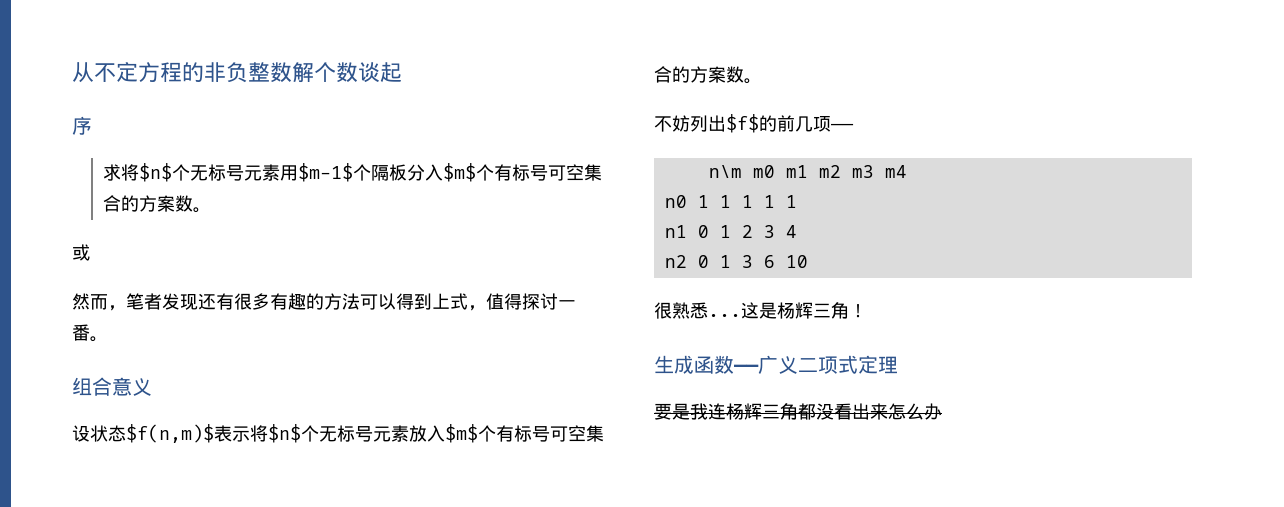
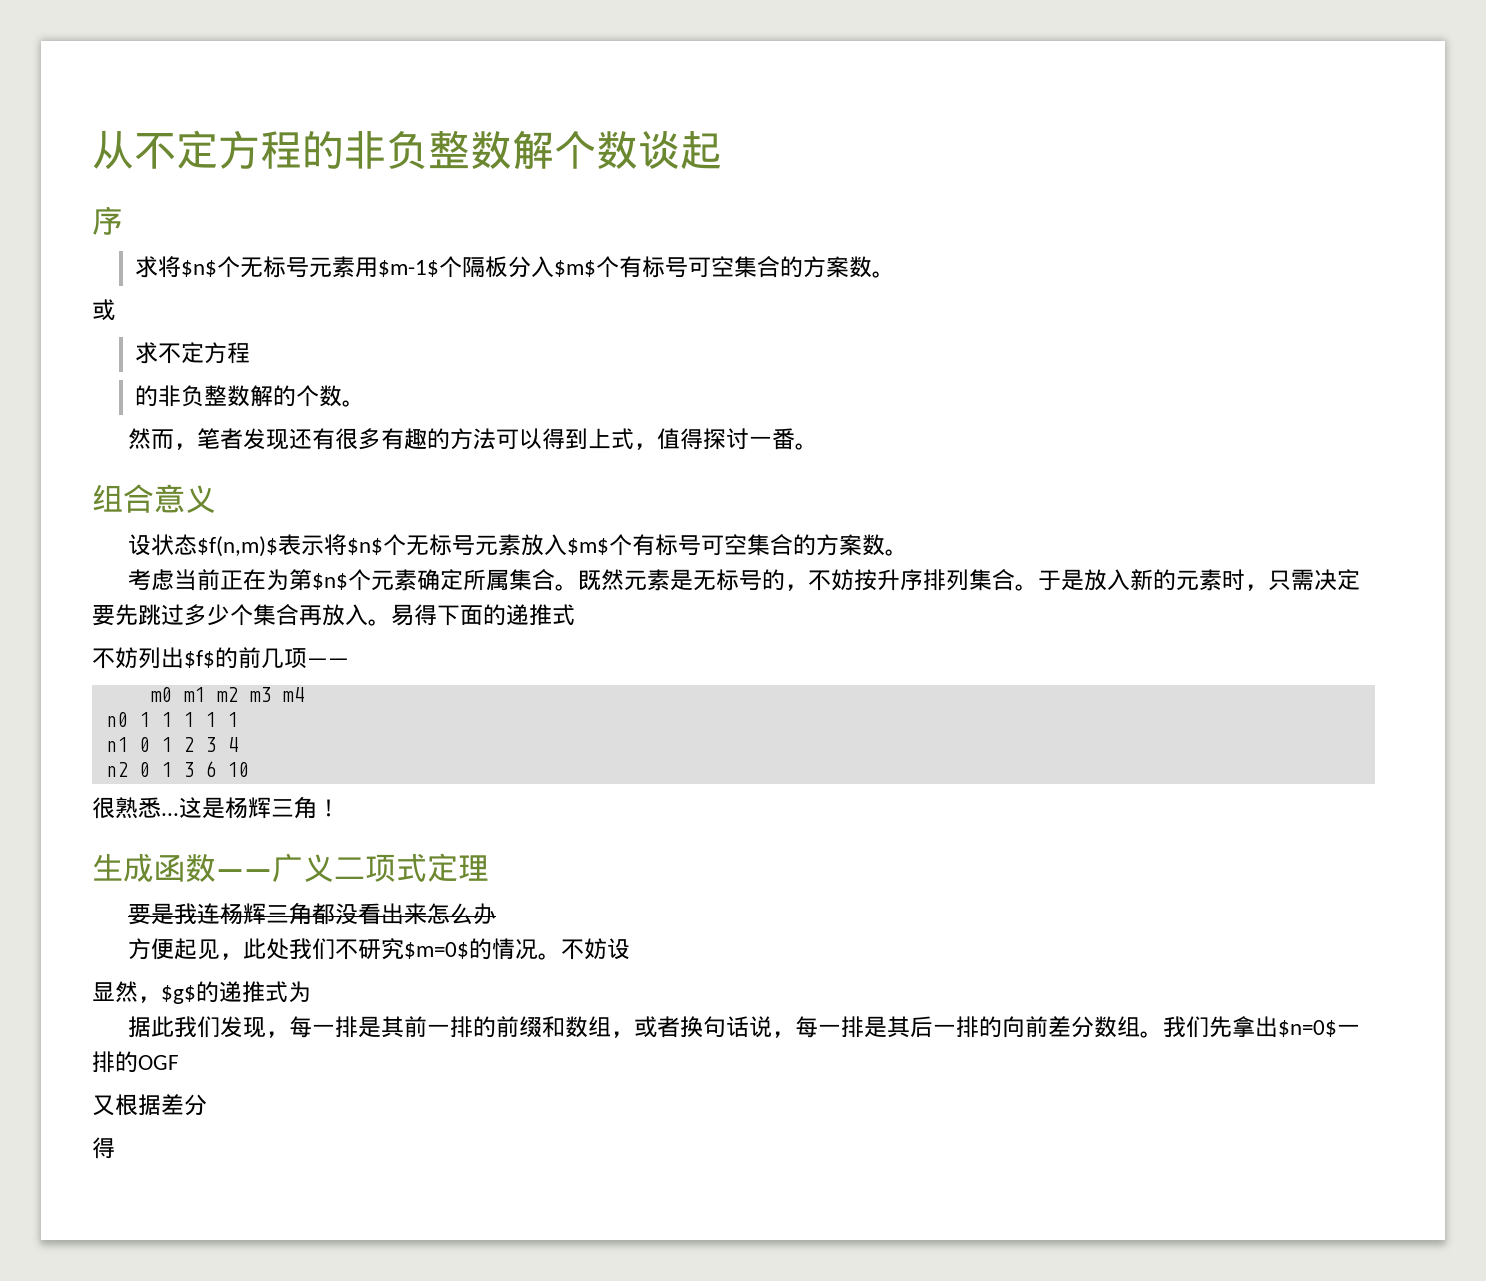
(90, 252) none -> [135,342,251,364] [135,385,366,407] // 求不定方程 // 的非负整数解的个数。
(762, 81) none -> [127,569,1360,591] [92,604,575,626] // 考虑当前正在为第$n$个元素确定所属集合。既然元素是无标号的，不妨按升序排列集合。于是放入新的元素时，只需决定要先跳过多少个集合再放入。易得下面的递推式
[708,165,742,178] n\m -> (349, 662) none
(942, 411) none -> [127,938,630,960] [92,981,311,1004] [127,1016,1360,1038] [92,1051,179,1073] [92,1094,207,1116] [92,1137,115,1159] // 方便起见，此处我们不研究$m=0$的情况。不妨设 // 显然，$g$的递推式为 // 据此我们发现，每一排是其前一排的前缀和数组，或者换句话说，每一排是其后一排的向前差分数组。我们先拿出$n=0$一排的OGF // 又根据差分 // 得

